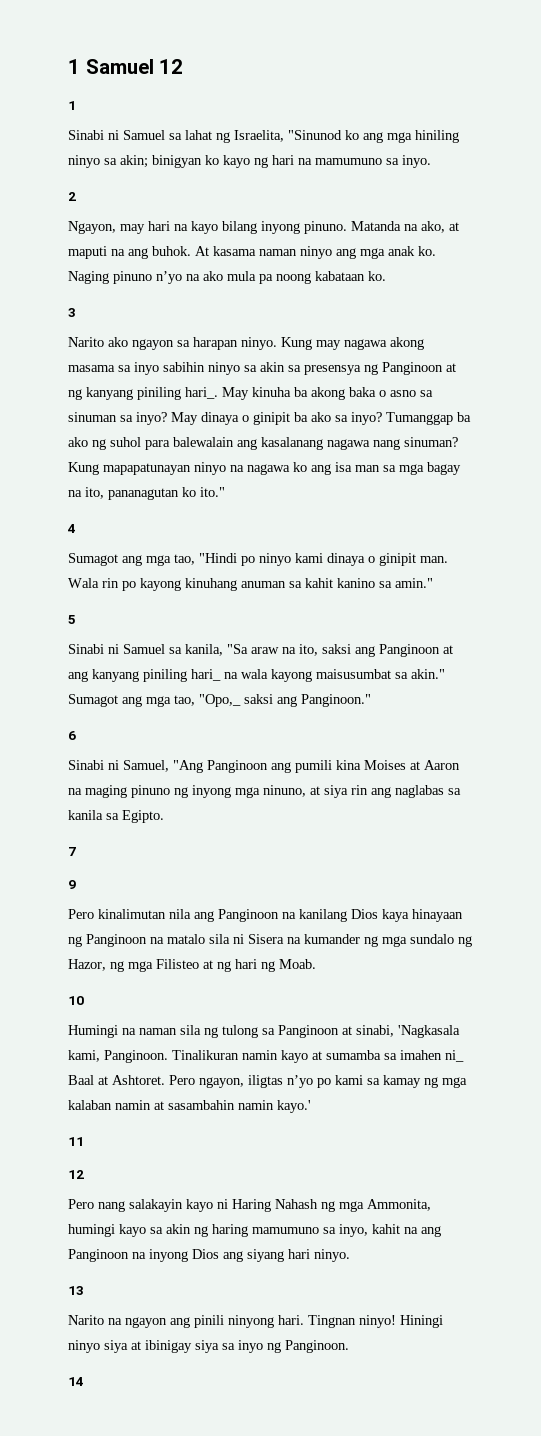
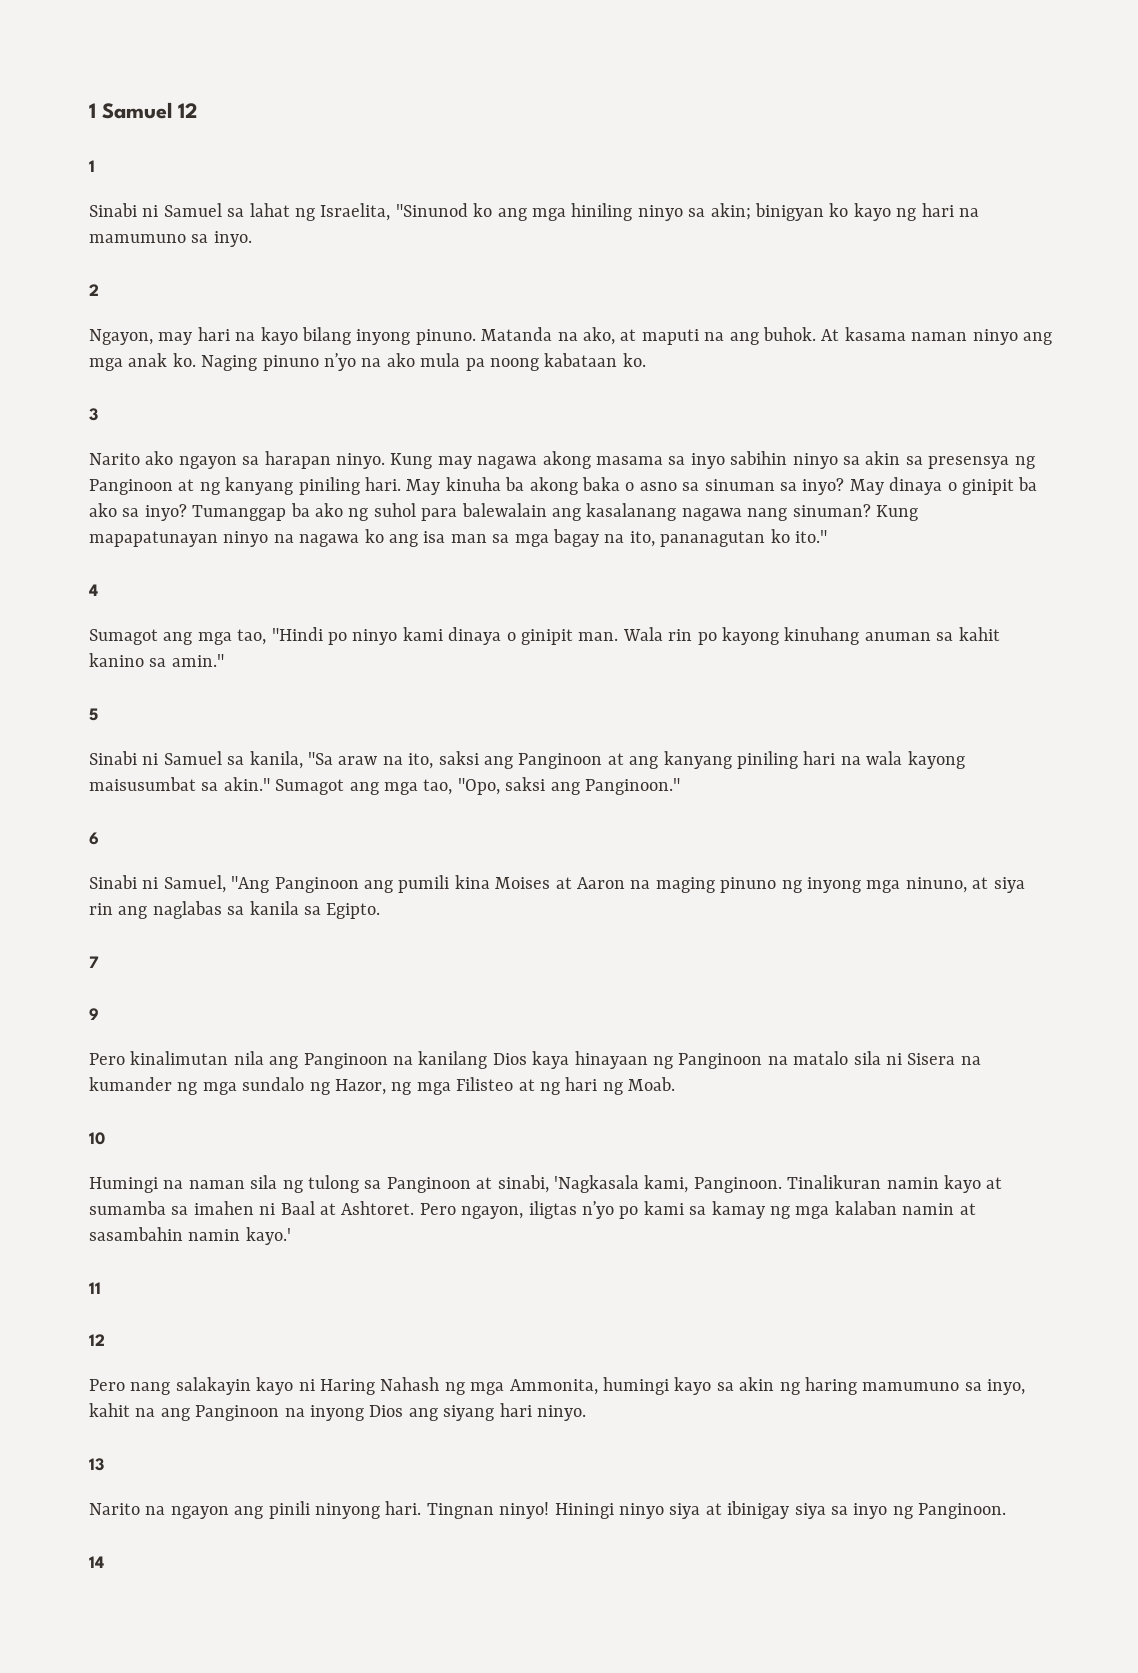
[185,387,218,399] hari_. -> [365,477,401,491] hari.
[191,669,221,681] hari_ -> [803,751,836,765] hari
[199,694,241,707] "Opo,_ -> [457,778,500,795] "Opo,
[445,1050,464,1062] ni_ -> [259,1203,276,1215] ni

